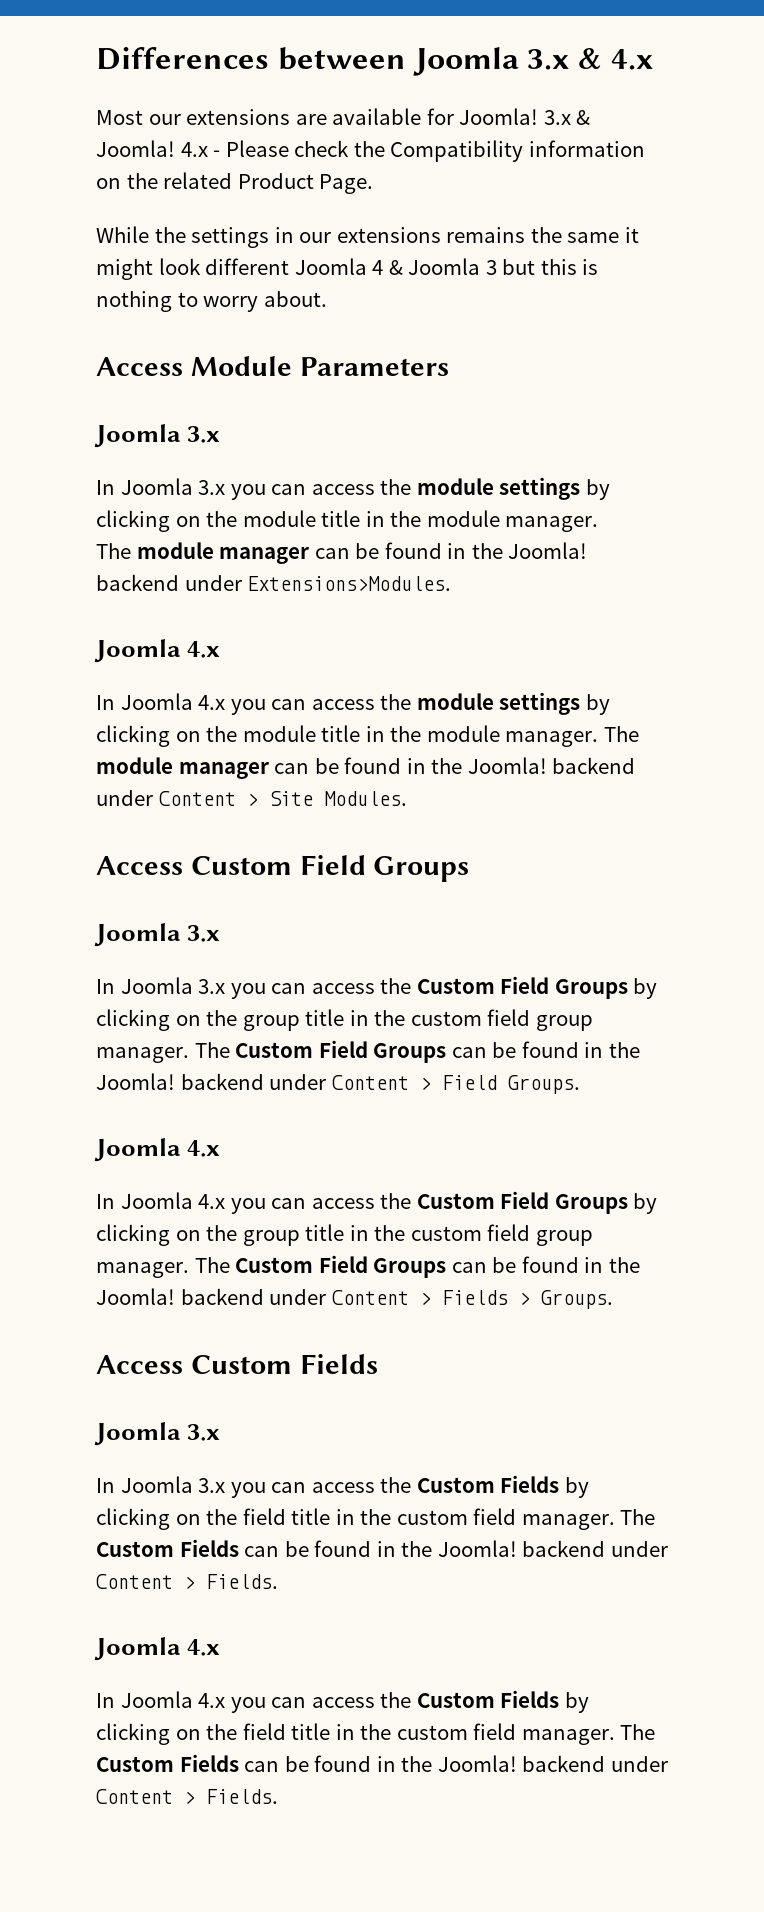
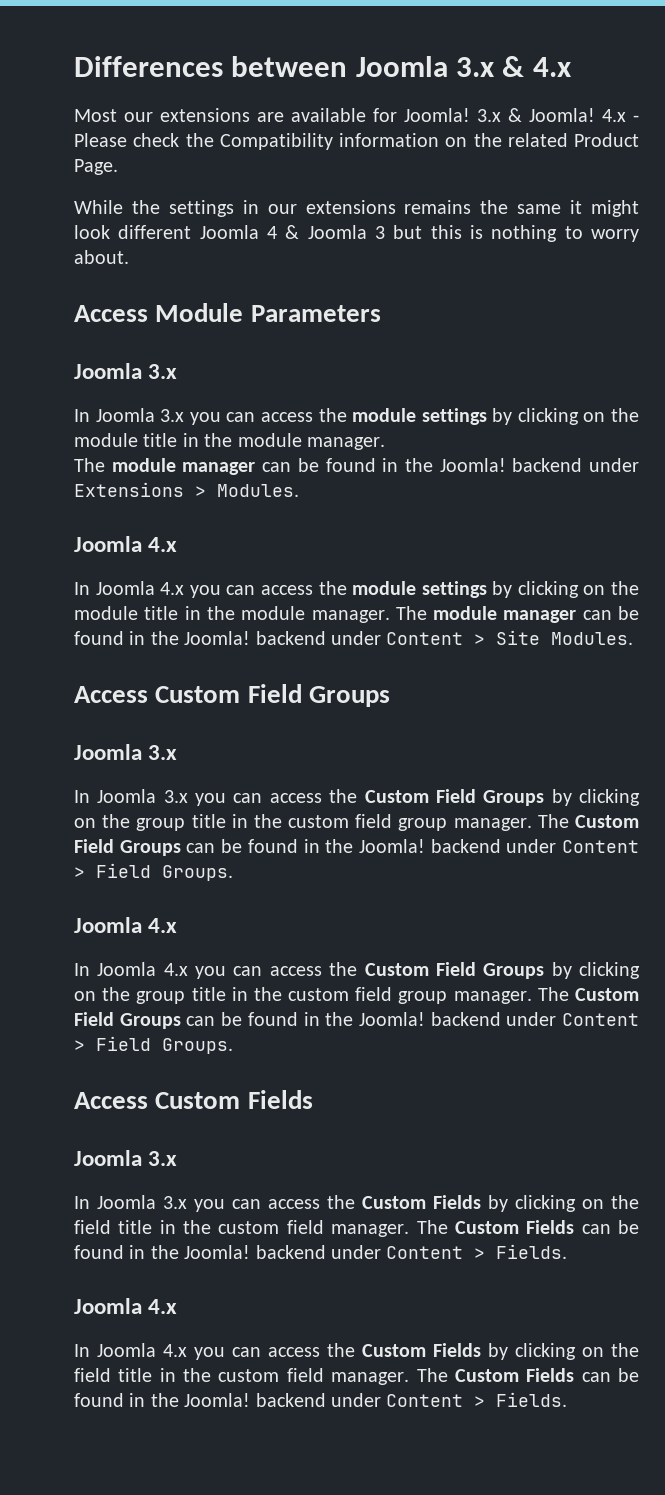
[247,576,452,591] Extensions>Modules. -> [74,482,299,497] Extensions > Modules.
[441,1290,530,1305] Fields > -> [96,1036,151,1051] Field

